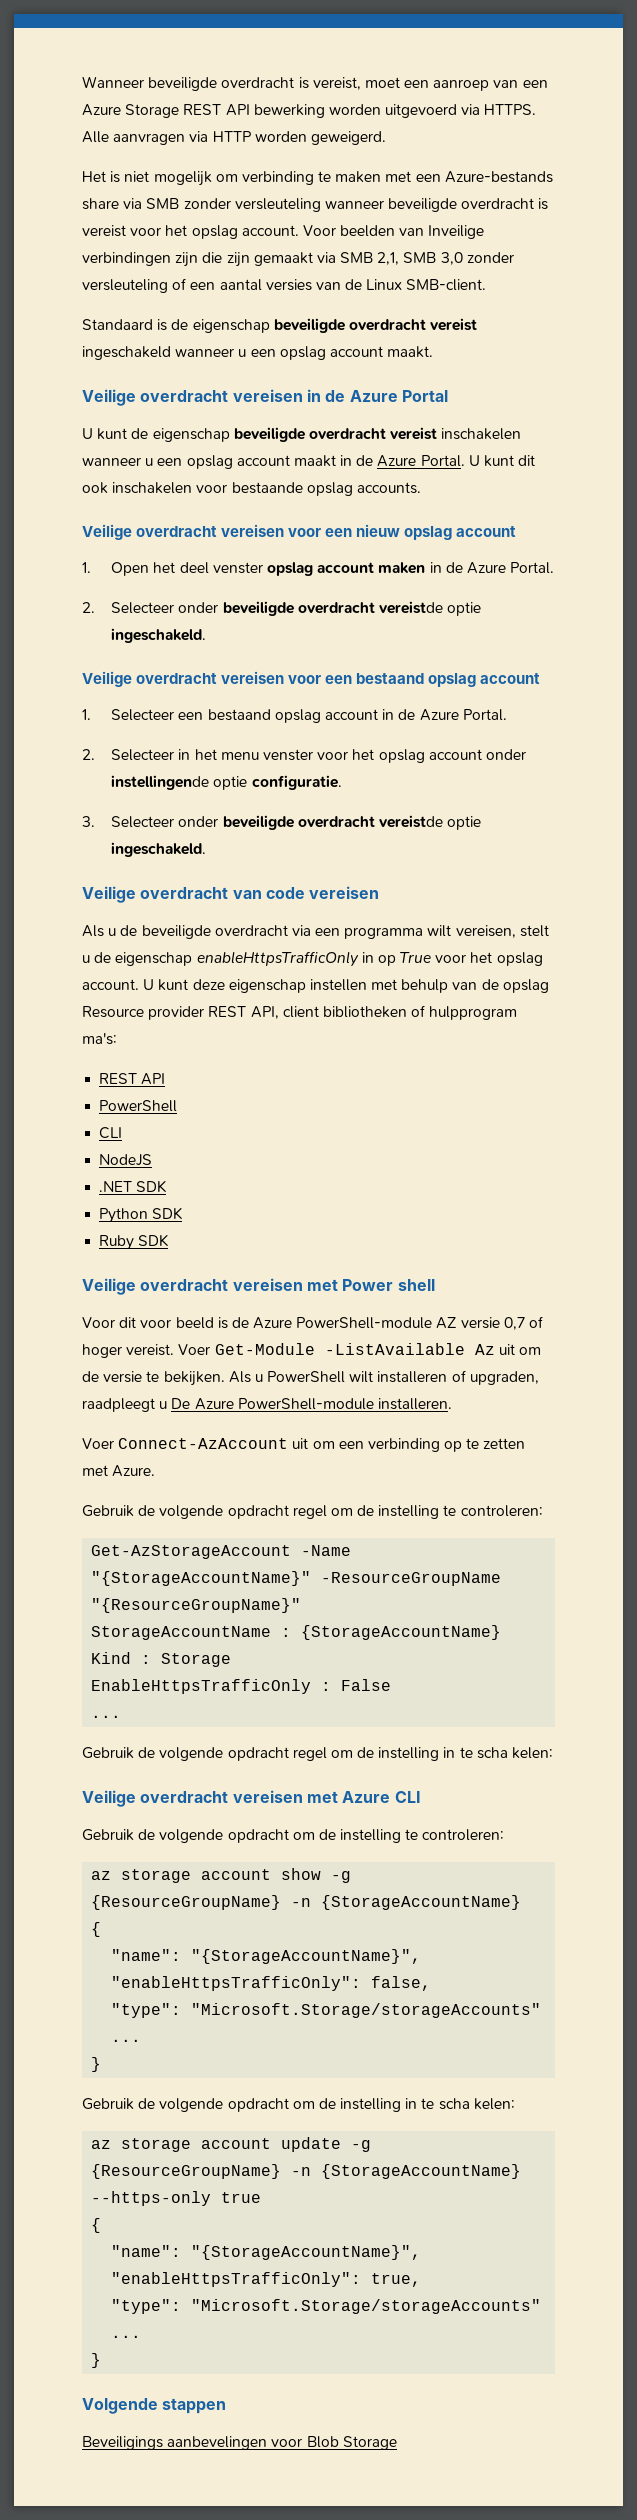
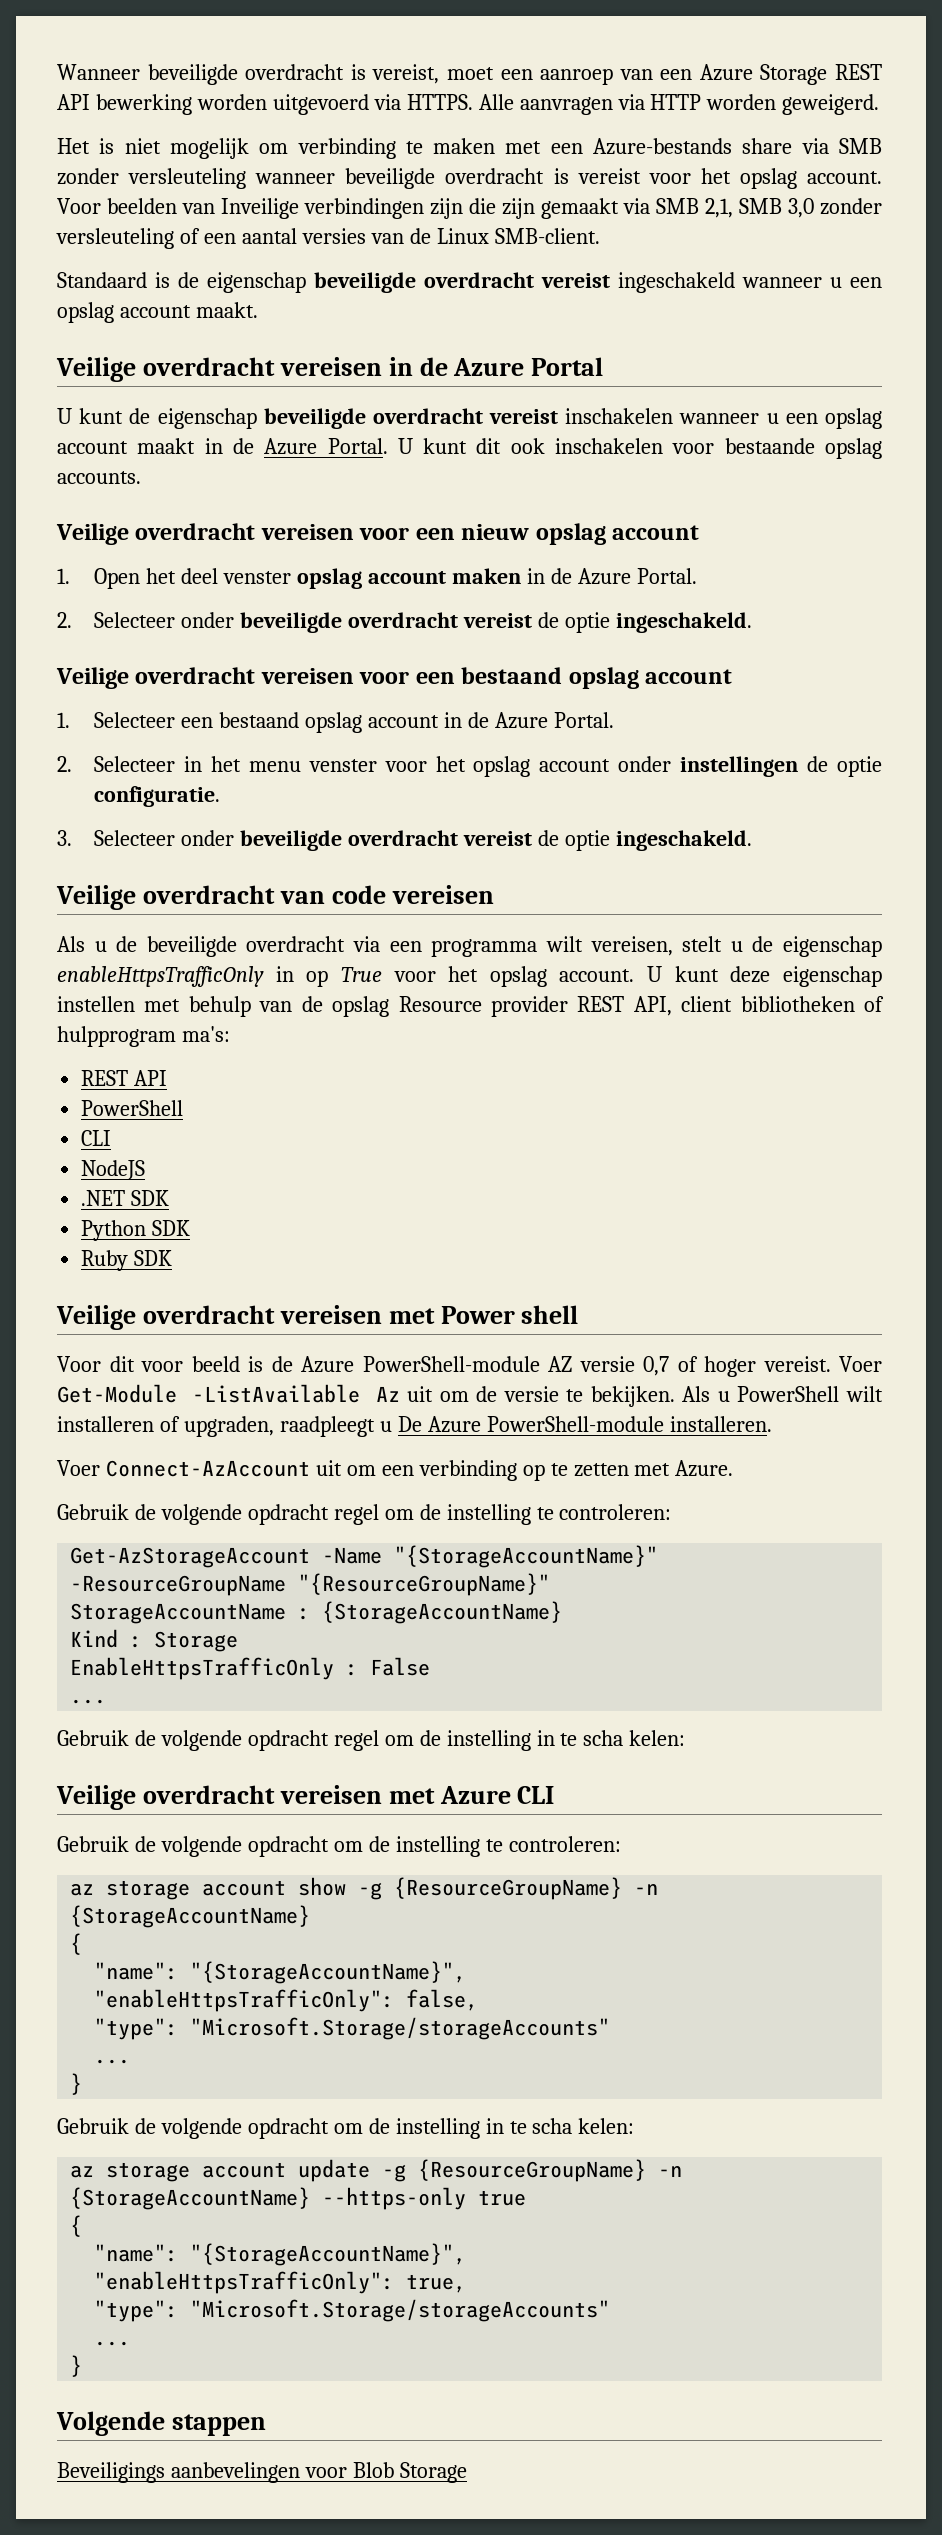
[378,601,443,614] vereistde -> [462,612,559,628] vereist de
[111,775,210,790] instellingende -> [680,756,829,777] instellingen de
[378,815,443,828] vereistde -> [462,830,559,846] vereist de

